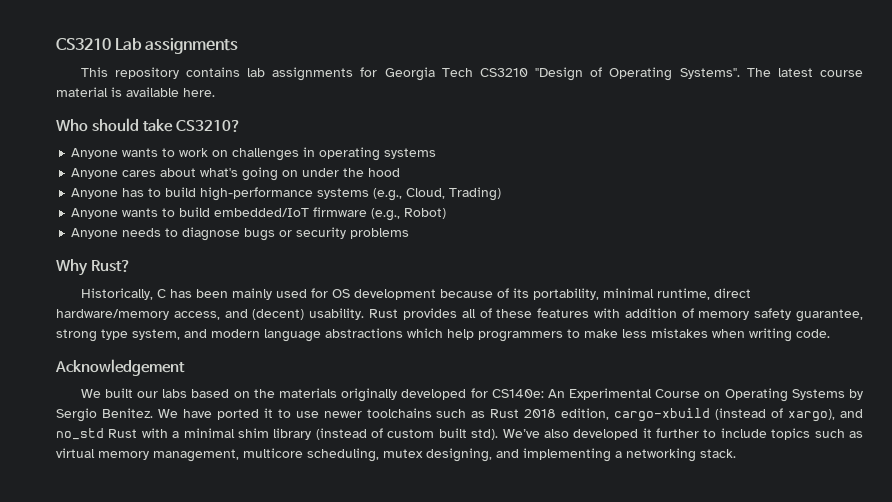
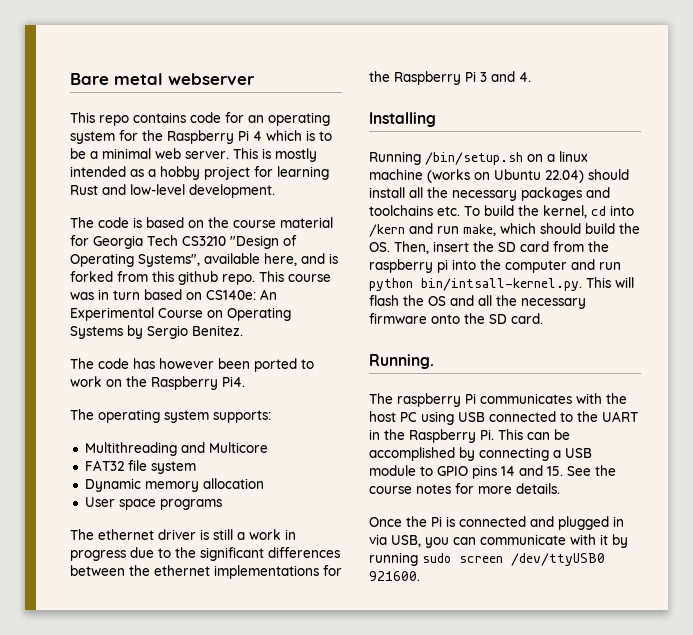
[56,38,239,54] [80,67,354,81] CS3210 Lab assignments // This repository contains lab assignments -> [70,73,255,85] [70,112,330,126] [70,130,332,144] [70,148,317,162] [70,166,329,180] [70,184,275,198] [70,217,333,228] Bare metal webserver // This repo contains code for an operating system for the Raspberry Pi 4 which is to be a minimal web server. This is mostly intended as a hobby project for learning Rust and low-level development. // The code is based on the course material
[679,68,863,79] [56,87,215,97] [56,118,241,132] [71,147,437,161] [71,167,401,181] [71,187,502,201] [71,207,447,221] [71,227,410,241] [56,259,131,276] [80,288,751,300] [56,308,863,322] [56,328,830,342] [55,359,185,376] [80,388,488,402] Systems". The latest course material is available here. // Who should take CS3210? // Anyone wants to work on challenges in operating systems // Anyone cares about what's going on under the hood // Anyone has to build high-performance systems (e.g., Cloud, Trading) // Anyone wants to build embedded/IoT firmware (e.g., Robot) // Anyone needs to diagnose bugs or security problems // Why Rust? // Historically, C has been mainly used for OS development because of its portability, minimal runtime, direct hardware/memory access, and (decent) usability. Rust provides all of these features with addition of memory safety guarantee, strong type system, and modern language abstractions which help programmers to make less mistakes when writing code. // Acknowledgement // We built our labs based on the materials originally developed for -> [138,253,338,267] [70,271,331,285] [70,289,202,300] Systems", available here, and is forked from this github repo. This course was in turn based on
[157,408,864,422] [56,428,864,440] [56,448,736,462] We have ported it to use newer toolchains such as Rust 2018 edition, cargo-xbuild (instead of xargo), and no_std Rust with a minimal shim library (instead of custom built std). We’ve also developed it further to include topics such as virtual memory management, multicore scheduling, mutex designing, and implementing a networking stack. -> [70,358,314,372] [70,376,245,390] [70,409,271,423] [84,442,268,456] [84,460,196,474] [84,478,264,492] [84,497,222,510] [70,529,296,540] [70,547,340,561] [70,565,342,579] [369,71,531,85] [369,112,436,127] [369,151,588,165] [369,169,629,183] [369,187,610,201] [369,205,634,218] [369,223,640,237] [369,241,609,254] [369,259,621,273] [369,277,634,291] [369,295,586,309] [369,313,543,324] [369,354,434,369] [369,393,627,407] [369,411,638,425] [369,429,570,443] [369,447,592,461] [369,465,616,479] [369,483,560,494] [369,516,624,530] [369,534,628,548] [369,552,605,566] [369,571,420,581] // The code has however been ported to work on the Raspberry Pi4. // The operating system supports: // Multithreading and Multicore // FAT32 file system // Dynamic memory allocation // User space programs // The ethernet driver is still a work in progress due to the significant differences between the ethernet implementations for the Raspberry Pi 3 and 4. // Installing // Running /bin/setup.sh on a linux machine (works on Ubuntu 22.04) should install all the necessary packages and toolchains etc. To build the kernel, cd into /kern and run make, which should build the OS. Then, insert the SD card from the raspberry pi into the computer and run python bin/intsall-kernel.py. This will flash the OS and all the necessary firmware onto the SD card. // Running. // The raspberry Pi communicates with the host PC using USB connected to the UART in the Raspberry Pi. This can be accomplished by connecting a USB module to GPIO pins 14 and 15. See the course notes for more details. // Once the Pi is connected and plugged in via USB, you can communicate with it by running sudo screen /dev/ttyUSB0 921600.

